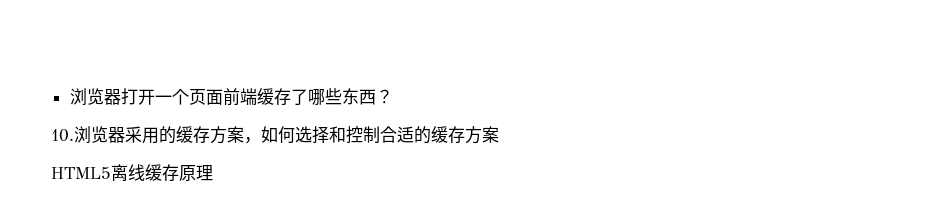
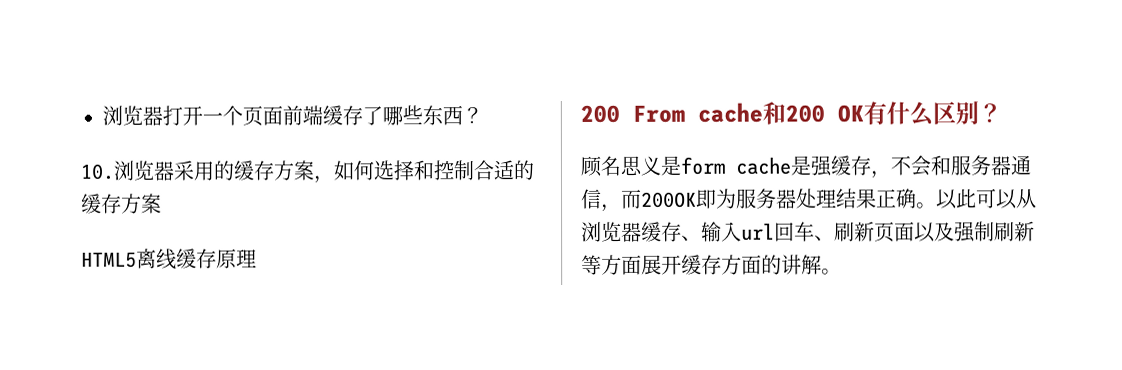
(213, 173) none -> [580,101,1002,127] [580,155,1031,179] [581,188,1037,212] [581,221,1035,243] [581,254,842,275] // 200 From cache和200 OK有什么区别？ // 顾名思义是form cache是强缓存，不会和服务器通信，而200OK即为服务器处理结果正确。以此可以从浏览器缓存、输入url回车、刷新页面以及强制刷新等方面展开缓存方面的讲解。

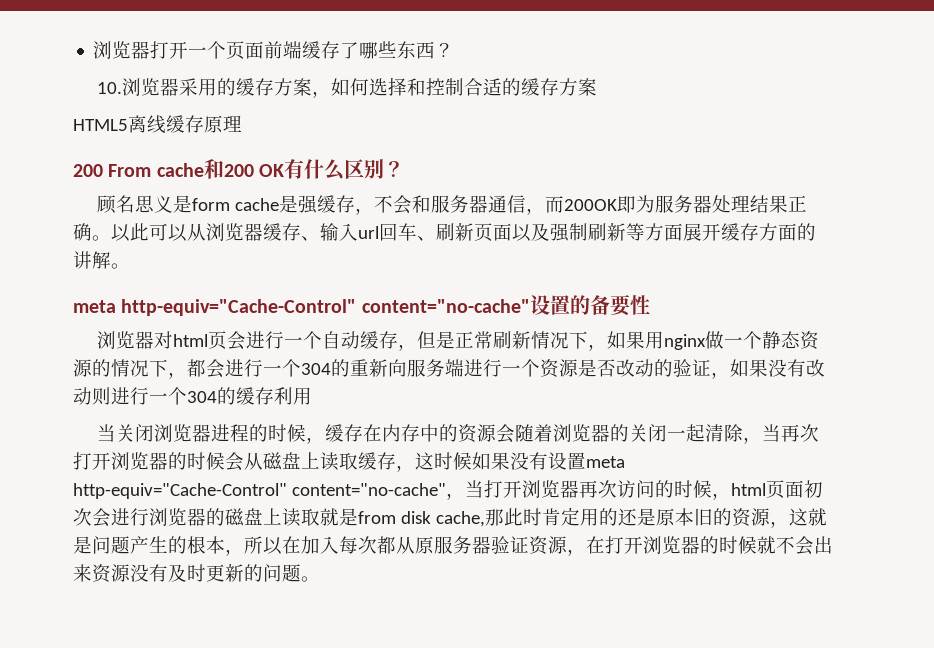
(842, 271) none -> [73,295,650,316] [97,331,820,351] [73,359,825,379] [73,387,312,405] [97,424,820,444] [73,452,625,472] [73,480,823,500] [73,507,827,528] [73,536,833,556] [73,564,320,583] // meta http-equiv="Cache-Control" content="no-cache"设置的备要性 // 浏览器对html页会进行一个自动缓存，但是正常刷新情况下，如果用nginx做一个静态资源的情况下，都会进行一个304的重新向服务端进行一个资源是否改动的验证，如果没有改动则进行一个304的缓存利用 // 当关闭浏览器进程的时候，缓存在内存中的资源会随着浏览器的关闭一起清除，当再次打开浏览器的时候会从磁盘上读取缓存，这时候如果没有设置meta http-equiv="Cache-Control" content="no-cache"，当打开浏览器再次访问的时候，html页面初次会进行浏览器的磁盘上读取就是from disk cache,那此时肯定用的还是原本旧的资源，这就是问题产生的根本，所以在加入每次都从原服务器验证资源，在打开浏览器的时候就不会出来资源没有及时更新的问题。

